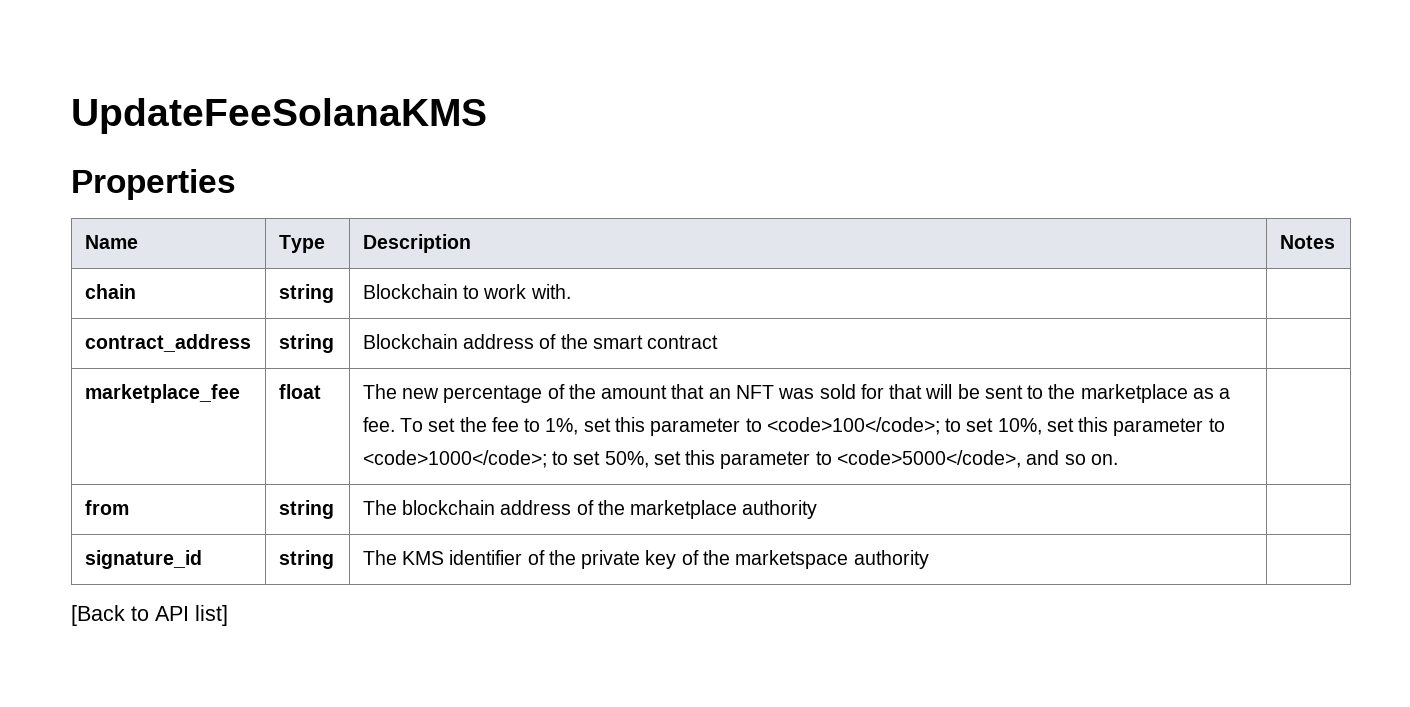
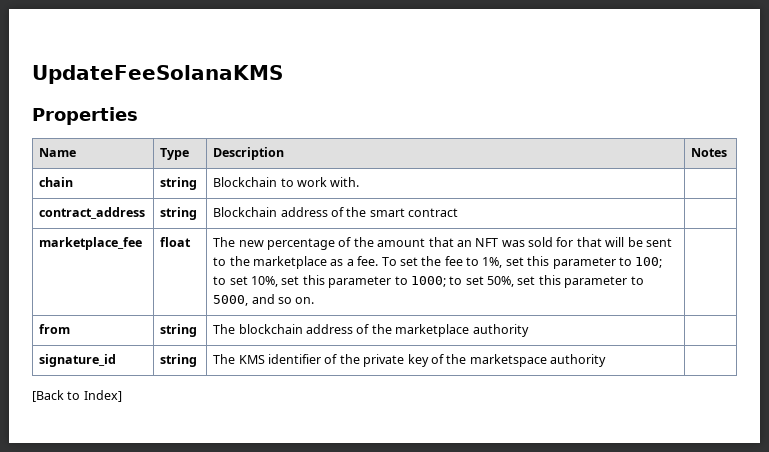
[766,417,940,435] <code>100</code>; -> [635,257,663,268] 100;
[362,450,547,468] <code>1000</code>; -> [410,276,446,287] 1000;
[836,450,1021,468] <code>5000</code>, -> [213,295,249,306] 5000,
[155,605,228,626] API list] -> [83,390,122,402] Index]

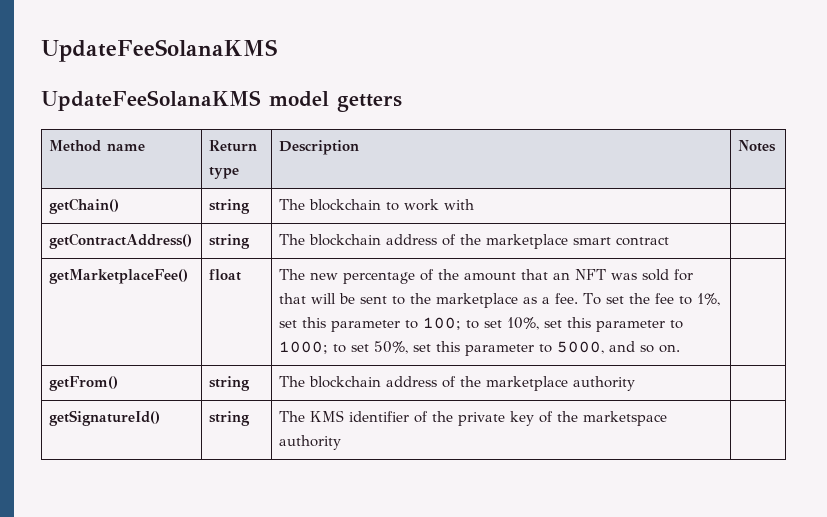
[32,107,138,125] [39,148,77,157] [160,148,190,160] Properties // Name | Type -> [41,90,402,112] [49,140,146,152] [209,140,258,152] [209,167,240,179] UpdateFeeSolanaKMS model getters // Method name | Return type
[39,177,74,187] [160,177,198,190] [213,177,360,187] [39,207,146,219] [160,207,198,220] [213,207,367,217] chain | string | Blockchain to work with. | // contract_address | string | Blockchain address of the -> [49,198,120,214] [209,199,251,214] [279,199,475,211] [49,233,193,249] [209,234,251,249] [279,234,569,249] getChain() | string | The blockchain to work with | // getContractAddress() | string | The blockchain address of the marketplace
[39,237,143,250] marketplace_fee -> [49,269,189,284] getMarketplaceFee()
[39,324,71,334] from -> [49,376,119,391] getFrom()
[39,354,117,367] signature_id -> [49,410,161,426] getSignatureId()
[32,390,122,402] // [Back to Index] -> (342, 442) none

